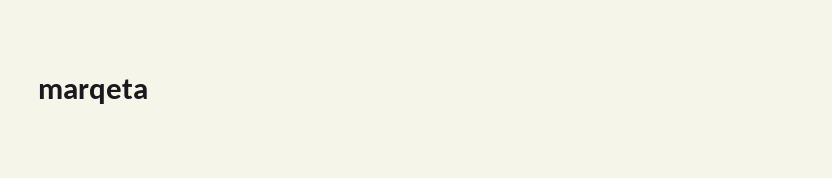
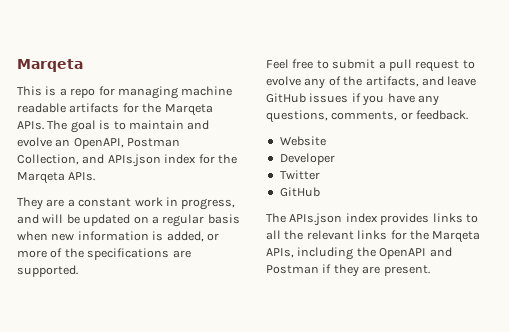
[38,79,148,104] marqeta -> [17,59,83,72] [17,86,233,99] [17,103,213,116] [17,120,210,133] [17,137,181,149] [17,154,237,167] [17,172,96,184] [17,197,236,210] [17,214,240,227] [17,231,219,242] [17,248,191,260] [17,265,78,277] [266,59,475,72] [266,76,477,89] [266,93,439,106] [266,110,469,123] [279,136,326,146] [279,153,335,165] [279,170,320,180] [279,187,320,197] [266,213,478,226] [266,230,481,243] [266,247,452,260] [266,264,430,277] Marqeta // This is a repo for managing machine readable artifacts for the Marqeta APIs. The goal is to maintain and evolve an OpenAPI, Postman Collection, and APIs.json index for the Marqeta APIs. // They are a constant work in progress, and will be updated on a regular basis when new information is added, or more of the specifications are supported. // Feel free to submit a pull request to evolve any of the artifacts, and leave GitHub issues if you have any questions, comments, or feedback. // Website // Developer // Twitter // GitHub // The APIs.json index provides links to all the relevant links for the Marqeta APIs, including the OpenAPI and Postman if they are present.

